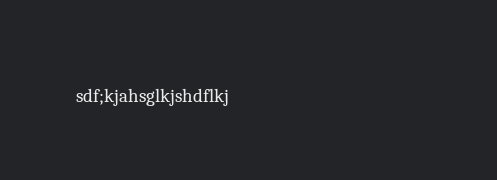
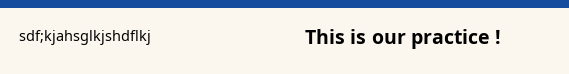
(229, 97) none -> [305,29,502,49] // This is our practice !

